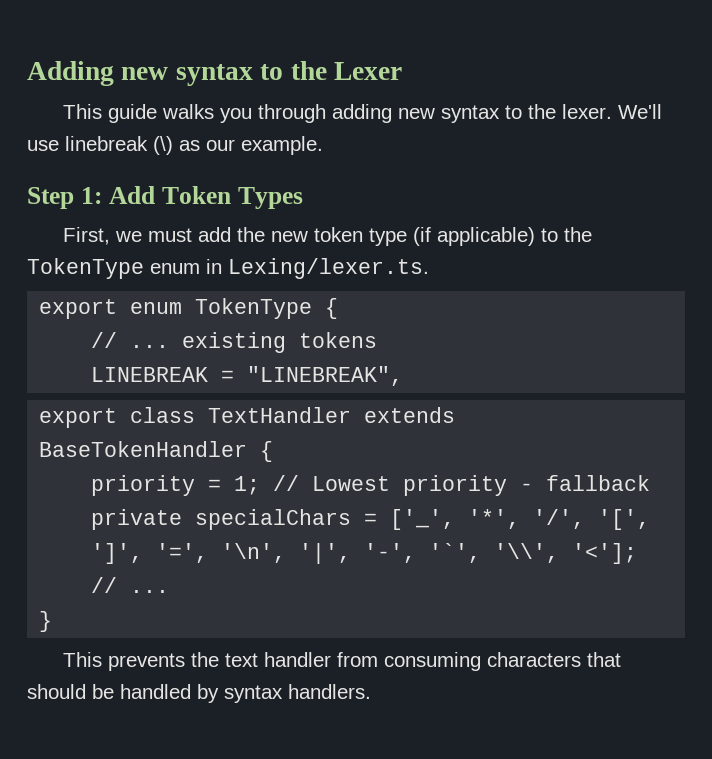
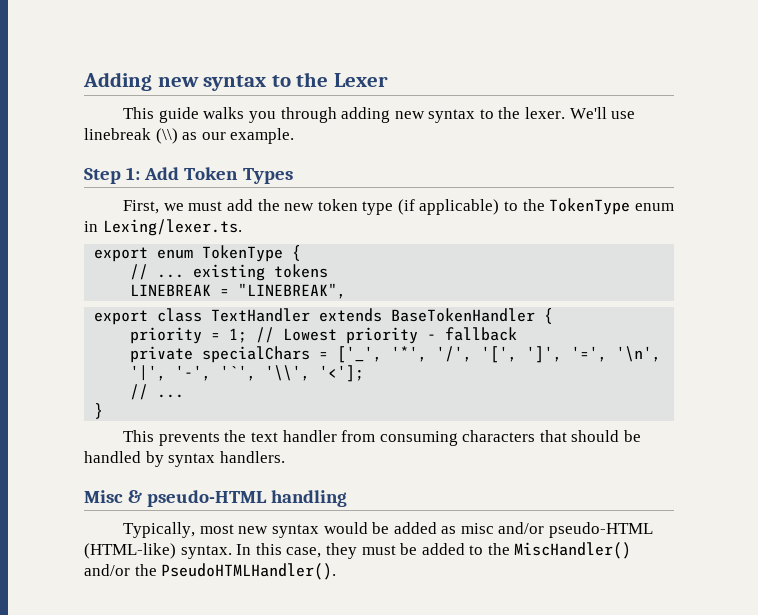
[153,136,173,155] (\) -> [155,128,178,144] (\\)
(371, 691) none -> [84,490,348,507] [123,522,654,538] [84,542,632,559] [84,563,337,580] // Misc & pseudo-HTML handling // Typically, most new syntax would be added as misc and/or pseudo-HTML (HTML-like) syntax. In this case, they must be added to the MiscHandler() and/or the PseudoHTMLHandler().

